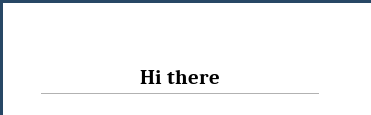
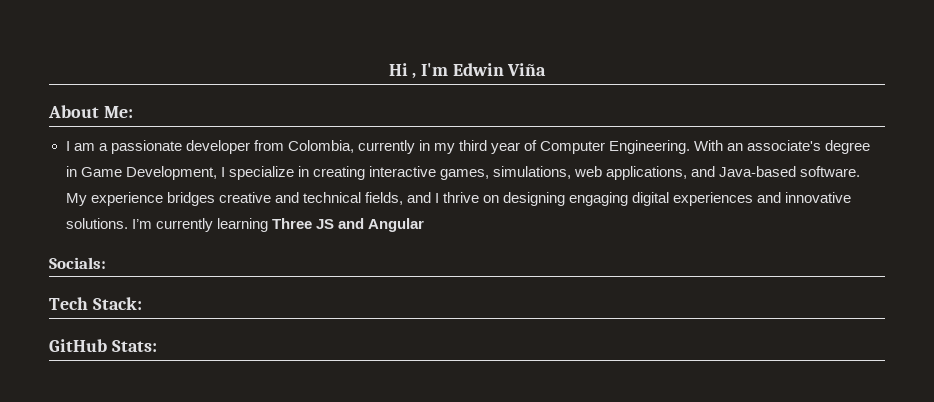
[166,69,220,84] there -> [412,63,547,79] [48,105,133,118] [65,140,871,154] [65,166,861,180] [65,192,852,206] [65,218,424,232] [49,257,106,269] [49,297,142,310] [49,339,157,352] , I'm Edwin Viña // About Me: // I am a passionate developer from Colombia, currently in my third year of Computer Engineering. With an associate's degree in Game Development, I specialize in creating interactive games, simulations, web applications, and Java-based software. My experience bridges creative and technical fields, and I thrive on designing engaging digital experiences and innovative solutions. I’m currently learning Three JS and Angular // Socials: // Tech Stack: // GitHub Stats:

